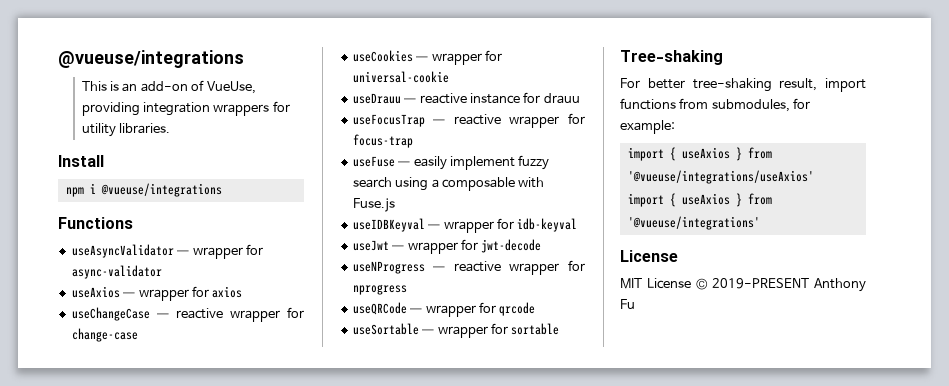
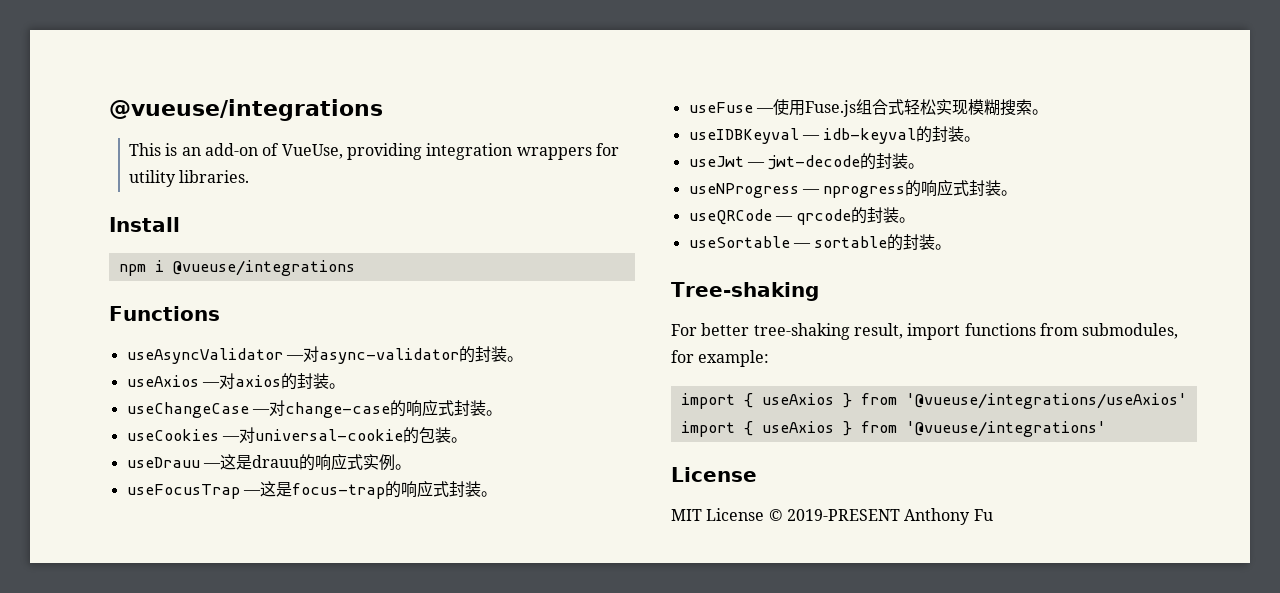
[192,244,263,259] wrapper for -> [302,346,319,362] 对
(162, 272) none -> [458,346,523,363] 的封装。
[138,286,209,301] wrapper for -> [218,373,235,389] 对
(243, 292) none -> [280,373,345,390] 的封装。
[175,307,304,322] [71,328,138,342] reactive wrapper for change-case -> [268,399,502,418] 对change-case的响应式封装。
[431,50,502,65] wrapper for -> [238,427,255,443] 对
(449, 77) none -> [402,427,467,444] 的包装。
[419,92,580,104] [352,113,585,128] [352,134,413,148] [352,155,550,170] [352,177,545,191] [352,198,395,212] reactive instance for drauu // useFocusTrap — reactive wrapper for focus-trap // useFuse — easily implement fuzzy search using a composable with Fuse.js -> [219,453,411,471] [126,480,497,499] [688,99,1048,117] 这是drauu的响应式实例。 // useFocusTrap —这是focus-trap的响应式封装。 // useFuse —使用Fuse.js组合式轻松实现模糊搜索。
[443,218,514,233] wrapper for -> (820, 137) none
(578, 225) none -> [916,126,981,143] 的封装。
[407,239,478,254] wrapper for -> (765, 164) none
(542, 246) none -> [860,153,925,170] 的封装。
[453,260,585,275] [352,284,407,295] reactive wrapper for nprogress -> [823,179,1018,198] nprogress的响应式封装。
[425,302,496,317] wrapper for -> (793, 218) none
(536, 309) none -> [851,207,916,224] 的封装。
[437,323,508,338] wrapper for -> (811, 245) none
(560, 329) none -> [887,234,952,251] 的封装。

